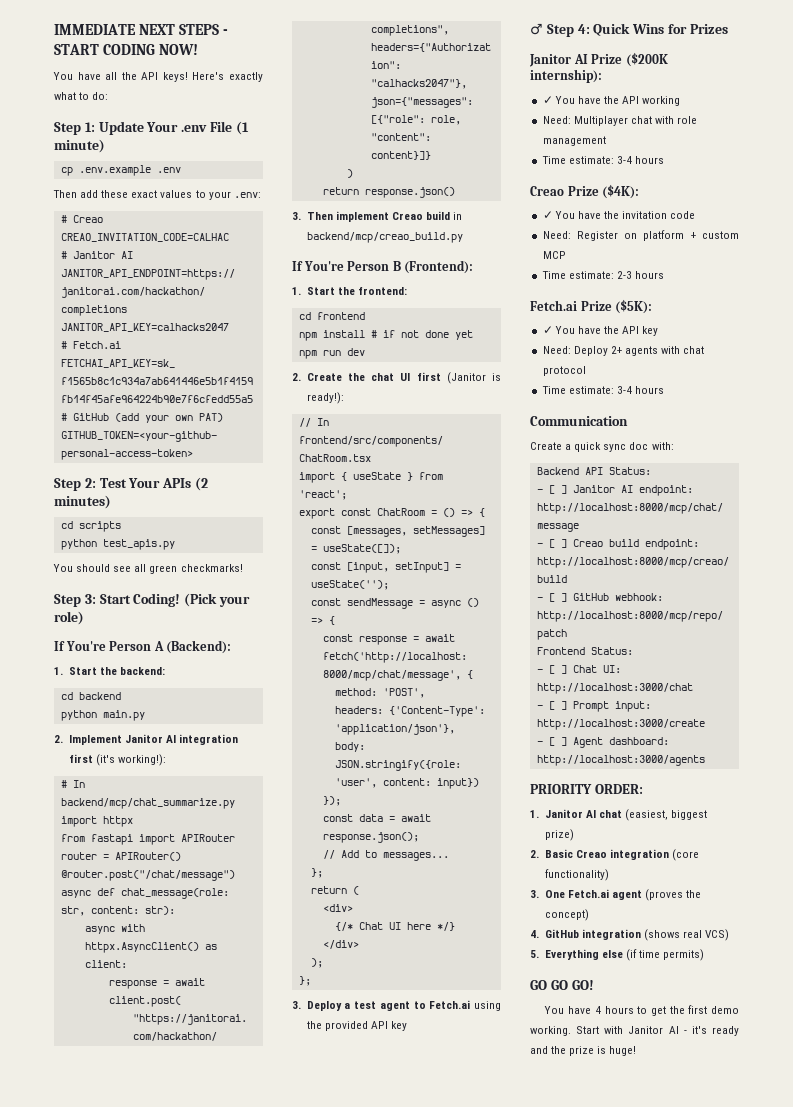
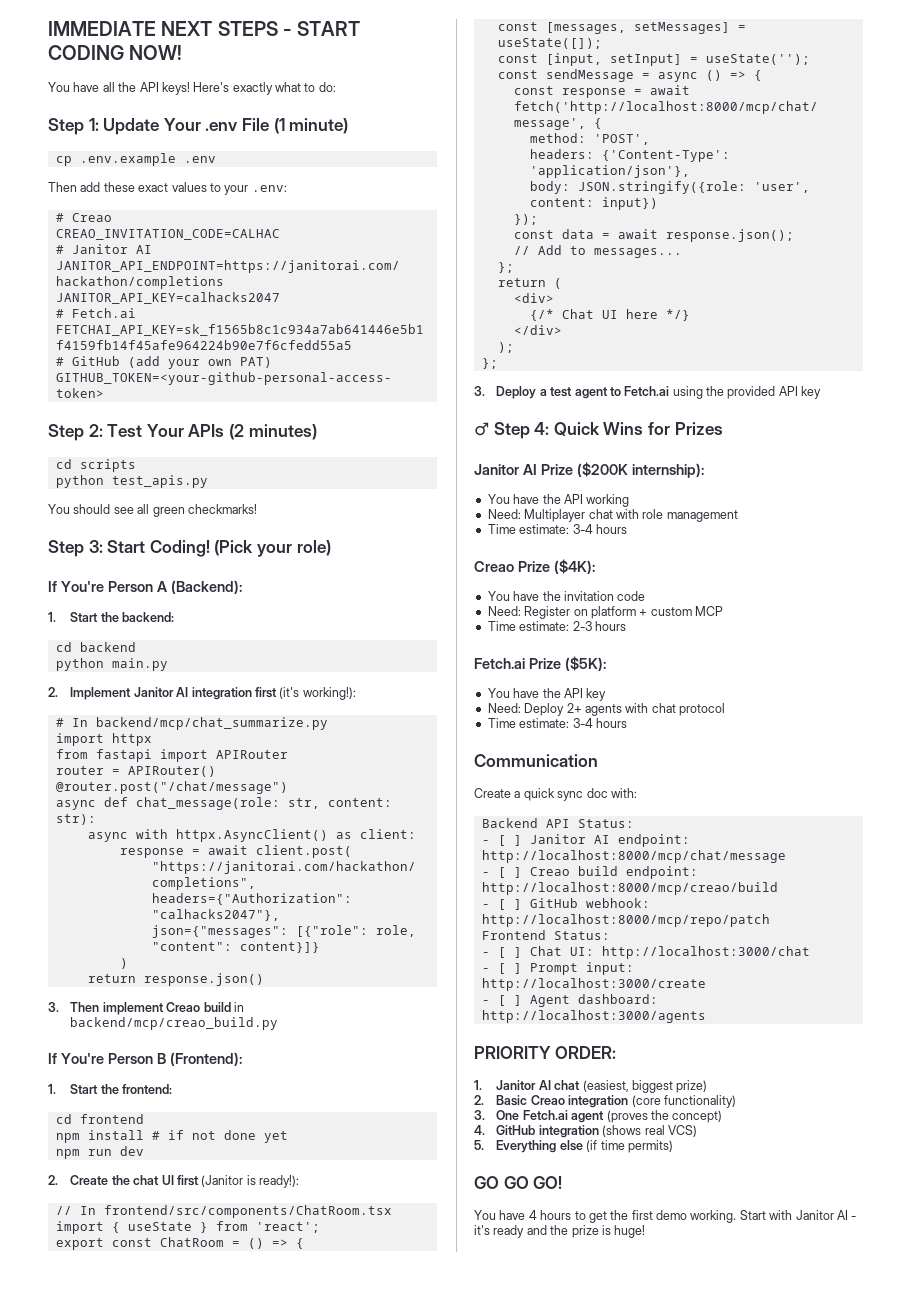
[542,96,553,104] ✓ -> (704, 470) none
[542,211,553,219] ✓ -> (595, 566) none
[542,326,553,334] ✓ -> (606, 663) none

